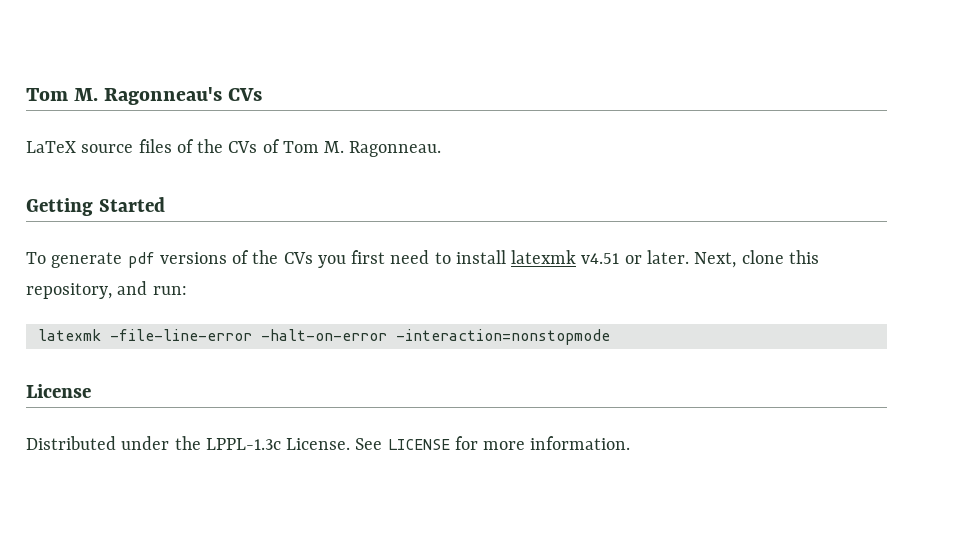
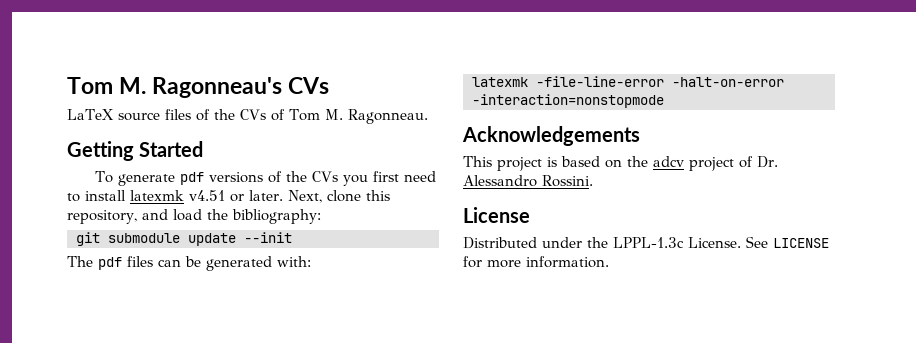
[152,286,187,295] [37,329,610,345] run: // latexmk -file-line-error -halt-on-error -interaction=nonstopmode -> [172,209,321,224] [76,232,292,246] [67,256,311,271] [472,76,784,87] [472,94,664,108] [462,126,640,146] [463,156,778,171] [463,175,593,187] load the bibliography: // git submodule update --init // The pdf files can be generated with: // latexmk -file-line-error -halt-on-error -interaction=nonstopmode // Acknowledgements // This project is based on the adcv project of Dr. Alessandro Rossini.

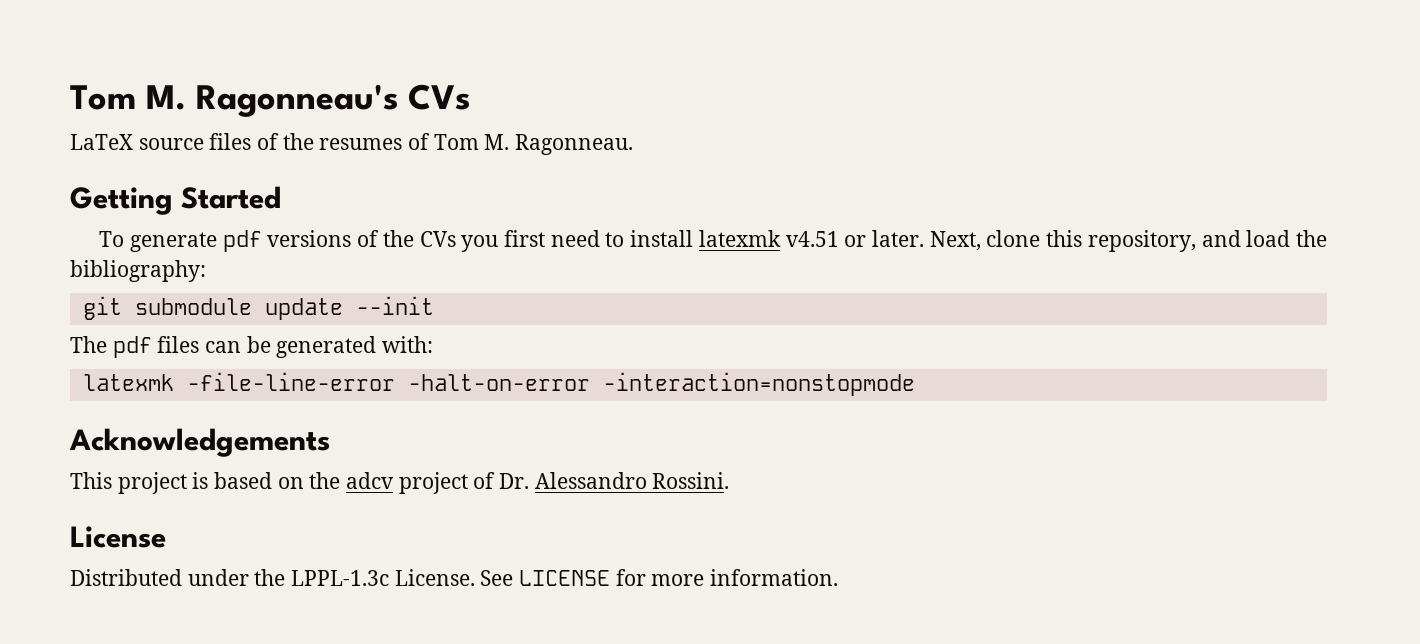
[239,109,266,120] CVs -> [319,138,403,150] resumes

